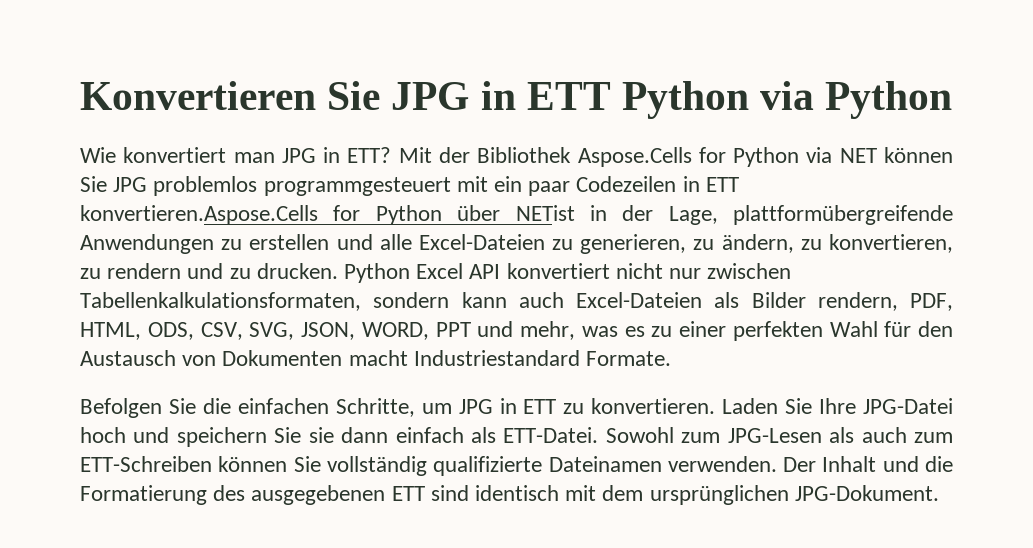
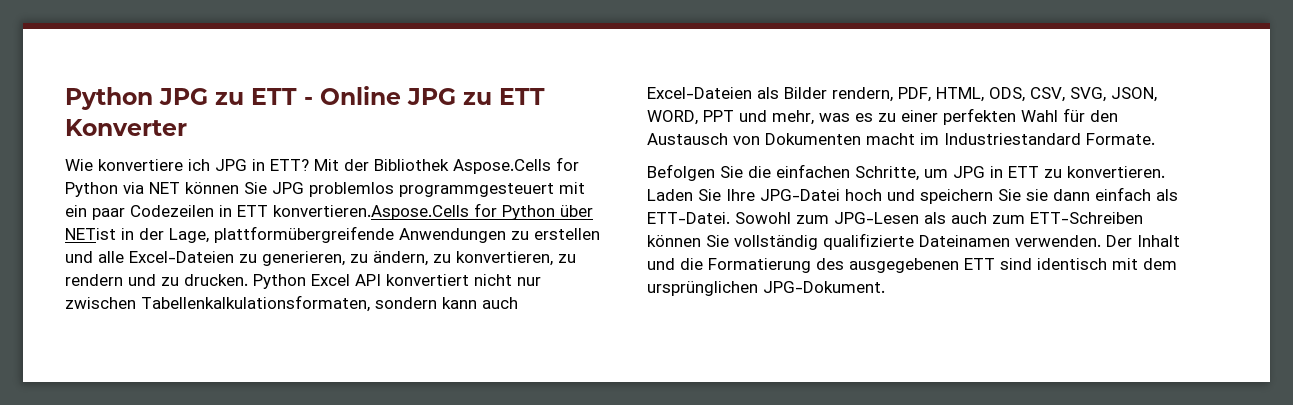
[80,81,953,119] Konvertieren Sie JPG in ETT Python via Python -> [65,86,545,110] [65,119,187,136] Python JPG zu ETT - Online JPG zu ETT Konverter
[123,147,275,163] konvertiert man -> [98,159,210,171] konvertiere ich
(408, 358) none -> [920,133,939,145] im

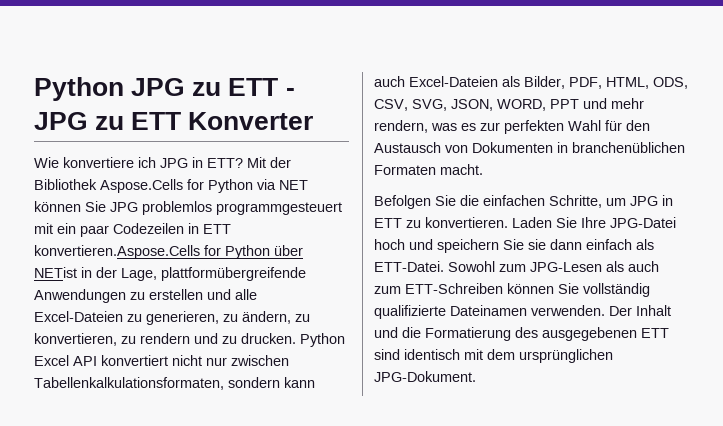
[320,86,401,105] Online -> (295, 92) none
[784,87,893,102] Bilder rendern, -> [524,76,565,89] Bilder,
[772,110,938,125] mehr, was es zu einer -> [611,98,644,109] [374,120,500,133] mehr rendern, was es zur
[866,133,1155,145] macht im Industriestandard Formate. -> [557,142,685,153] [374,164,483,175] in branchenüblichen Formaten macht.

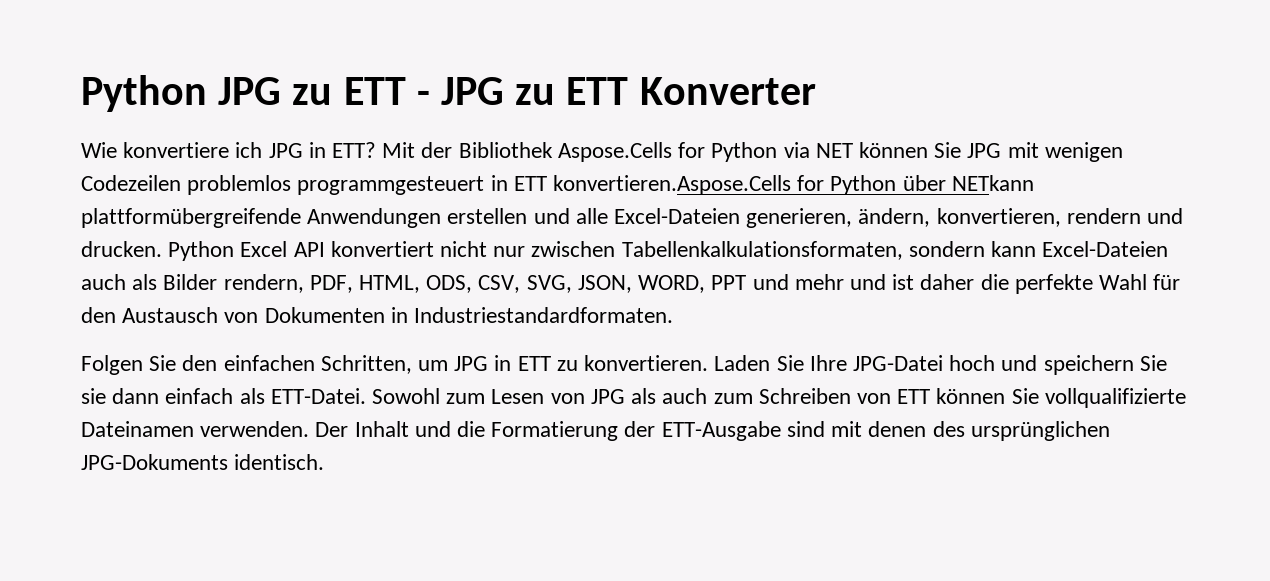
[142,201,342,215] [34,223,184,237] problemlos programmgesteuert mit ein paar Codezeilen -> [1007,142,1123,162] [81,175,485,195] mit wenigen Codezeilen problemlos programmgesteuert
[34,267,157,281] NETist in der Lage, -> [951,175,1034,191] NETkann
[130,292,145,300] zu -> (442, 218) none
[127,311,310,325] [34,333,136,346] zu generieren, zu ändern, zu konvertieren, zu -> [746,208,1061,228] generieren, ändern, konvertieren,
[222,336,237,344] zu -> (1184, 216) none
[374,76,565,89] auch Excel-Dateien als Bilder, -> [1042,241,1169,257] [81,274,304,293] Excel-Dateien auch als Bilder rendern,
[374,120,564,134] rendern, was es zur perfekten -> [849,274,1093,294] und ist daher die perfekte
[572,142,685,153] [374,164,483,175] [374,195,602,209] branchenüblichen Formaten macht. // Befolgen Sie die einfachen Schritte, -> [414,307,674,323] [81,355,412,375] Industriestandardformaten. // Folgen Sie den einfachen Schritten,
[530,261,659,272] [374,283,650,297] [374,305,446,319] JPG-Lesen als auch zum ETT-Schreiben können Sie vollständig qualifizierte -> [491,388,1186,408] Lesen von JPG als auch zum Schreiben von ETT können Sie vollqualifizierte
[515,327,669,341] [374,349,613,363] [374,371,476,382] des ausgegebenen ETT sind identisch mit dem ursprünglichen JPG-Dokument. -> [624,421,1110,441] [81,454,325,470] der ETT-Ausgabe sind mit denen des ursprünglichen JPG-Dokuments identisch.

